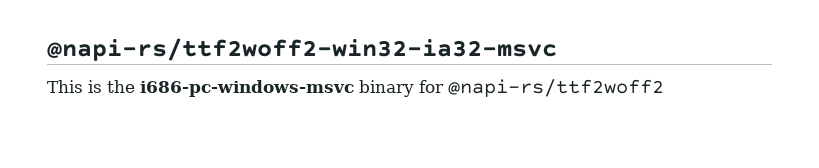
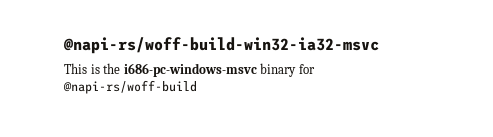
[47,38,557,61] @napi-rs/ttf2woff2-win32-ia32-msvc -> [64,37,379,54] @napi-rs/woff-build-win32-ia32-msvc
[448,79,664,97] @napi-rs/ttf2woff2 -> [63,80,197,94] @napi-rs/woff-build

